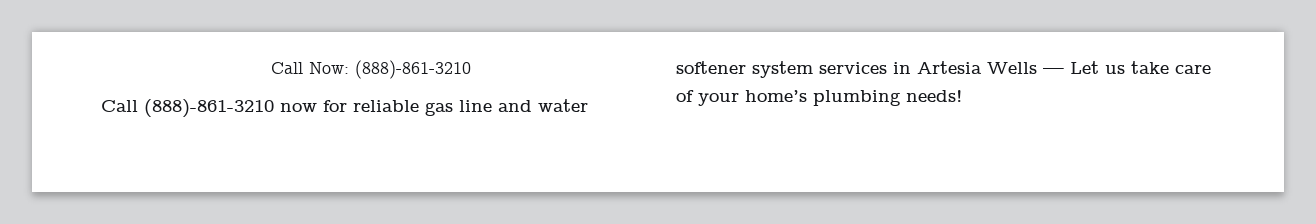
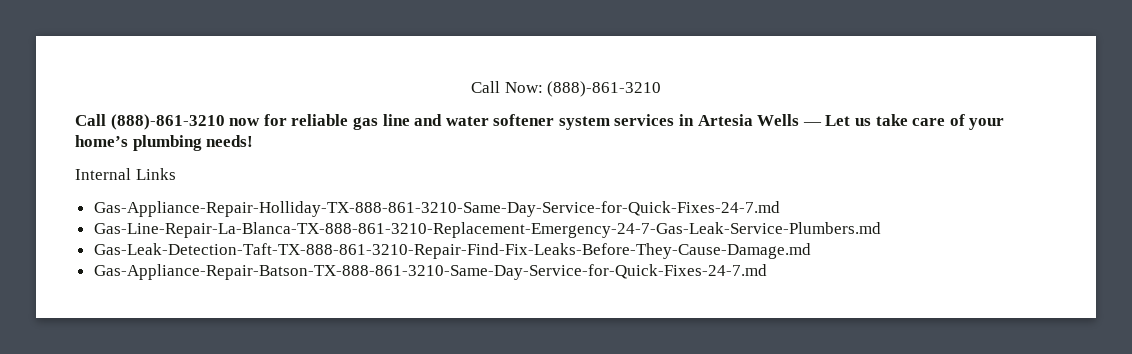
(963, 96) none -> [75,168,176,180] [93,201,780,217] [93,222,881,238] [93,243,811,259] [93,264,767,280] // Internal Links // Gas-Appliance-Repair-Holliday-TX-888-861-3210-Same-Day-Service-for-Quick-Fixes-24-7.md // Gas-Line-Repair-La-Blanca-TX-888-861-3210-Replacement-Emergency-24-7-Gas-Leak-Service-Plumbers.md // Gas-Leak-Detection-Taft-TX-888-861-3210-Repair-Find-Fix-Leaks-Before-They-Cause-Damage.md // Gas-Appliance-Repair-Batson-TX-888-861-3210-Same-Day-Service-for-Quick-Fixes-24-7.md

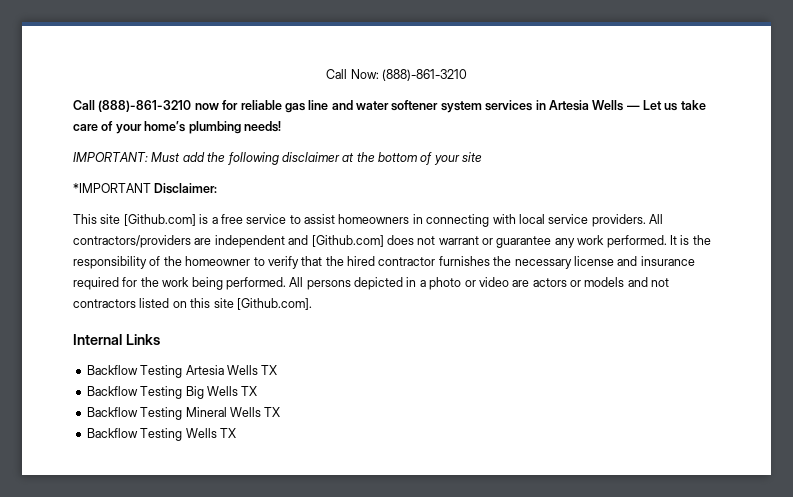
[75,168,176,180] [93,201,780,217] [93,222,881,238] [93,243,811,259] [93,264,767,280] Internal Links // Gas-Appliance-Repair-Holliday-TX-888-861-3210-Same-Day-Service-for-Quick-Fixes-24-7.md // Gas-Line-Repair-La-Blanca-TX-888-861-3210-Replacement-Emergency-24-7-Gas-Leak-Service-Plumbers.md // Gas-Leak-Detection-Taft-TX-888-861-3210-Repair-Find-Fix-Leaks-Before-They-Cause-Damage.md // Gas-Appliance-Repair-Batson-TX-888-861-3210-Same-Day-Service-for-Quick-Fixes-24-7.md -> [73,152,483,165] [73,183,218,194] [73,214,663,227] [73,235,711,248] [73,256,695,269] [73,277,670,290] [73,298,312,310] [73,334,160,345] [86,365,278,378] [86,386,258,399] [86,407,281,420] [86,428,236,441] IMPORTANT: Must add the following disclaimer at the bottom of your site // *IMPORTANT Disclaimer: // This site [Github.com] is a free service to assist homeowners in connecting with local service providers. All contractors/providers are independent and [Github.com] does not warrant or guarantee any work performed. It is the responsibility of the homeowner to verify that the hired contractor furnishes the necessary license and insurance required for the work being performed. All persons depicted in a photo or video are actors or models and not contractors listed on this site [Github.com]. // Internal Links // Backflow Testing Artesia Wells TX // Backflow Testing Big Wells TX // Backflow Testing Mineral Wells TX // Backflow Testing Wells TX

